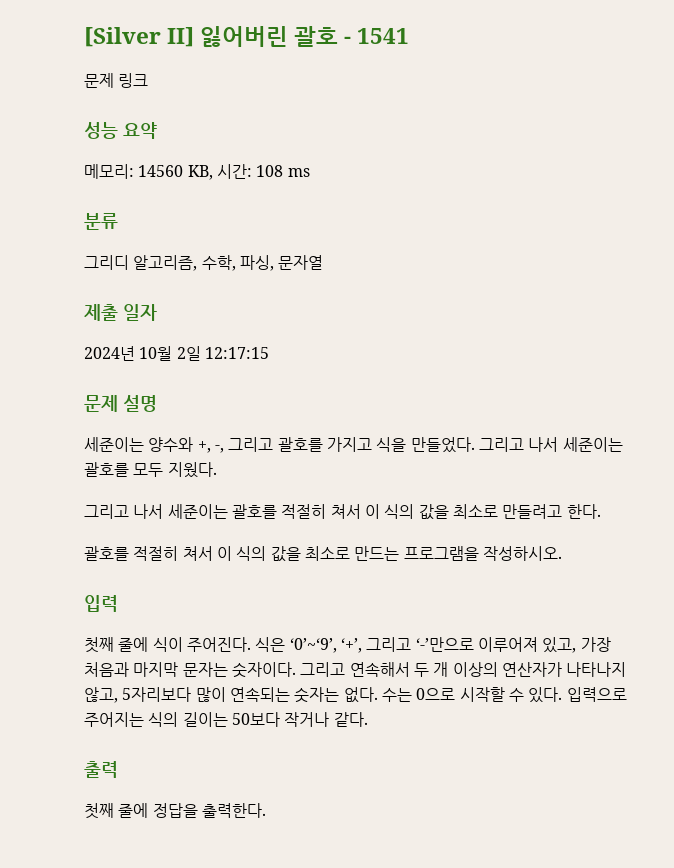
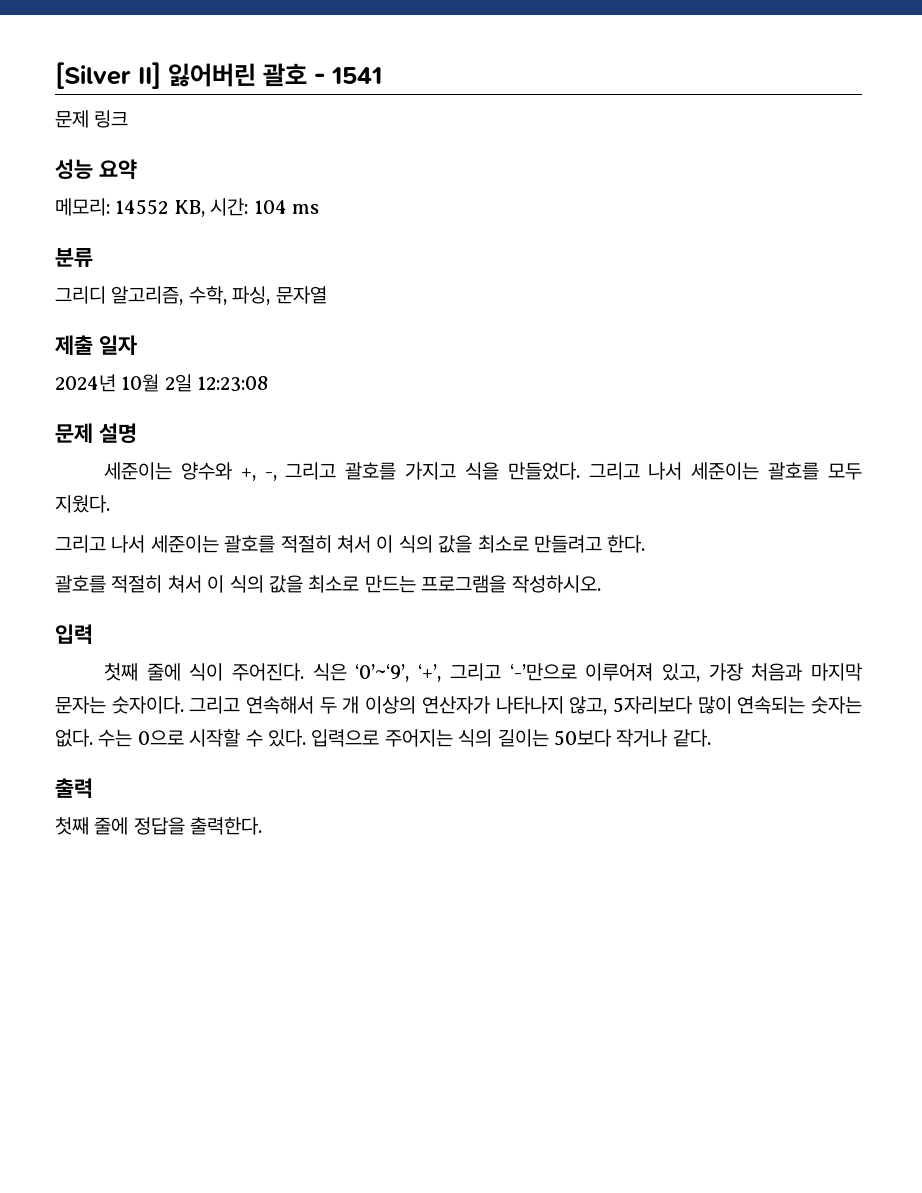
[138,165,184,177] 14560 -> [115,199,169,215] 14552
[256,165,284,177] 108 -> [253,200,287,214] 104
[204,347,269,359] 12:17:15 -> [197,376,269,392] 12:23:08

